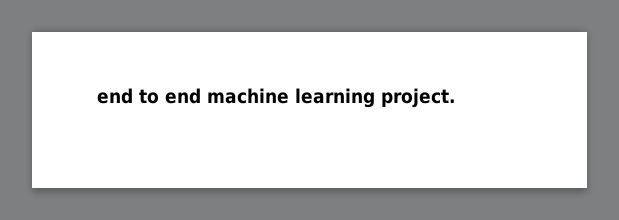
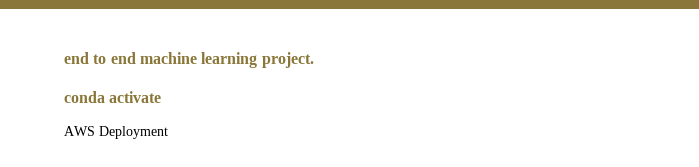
(456, 98) none -> [64,91,162,103] [64,126,168,139] // conda activate // AWS Deployment

